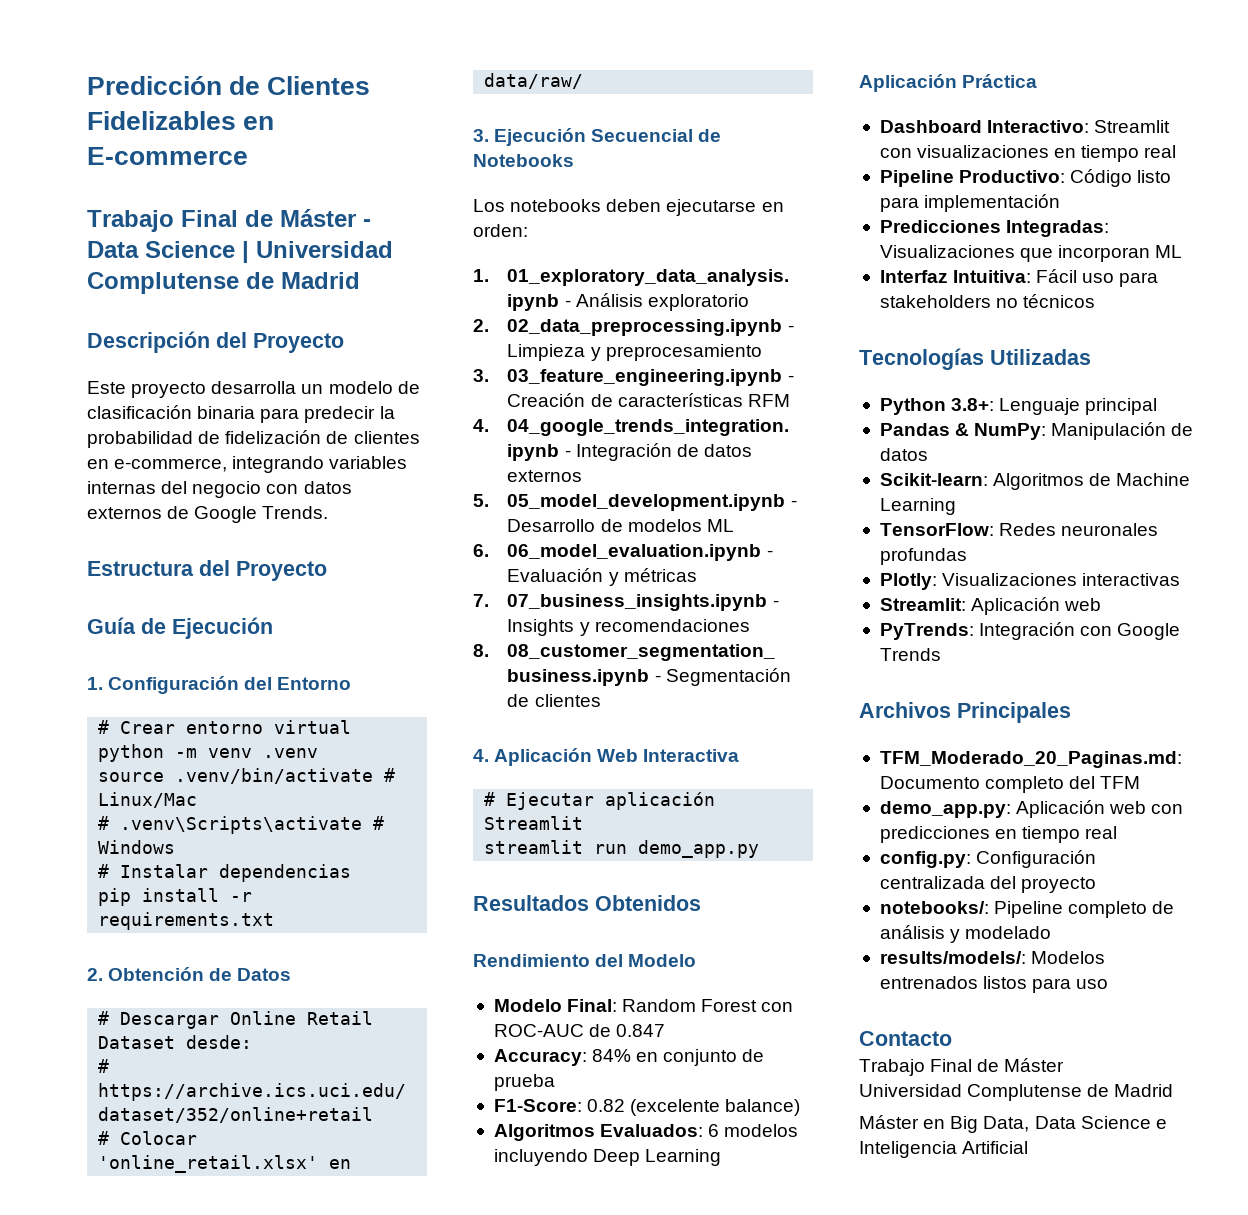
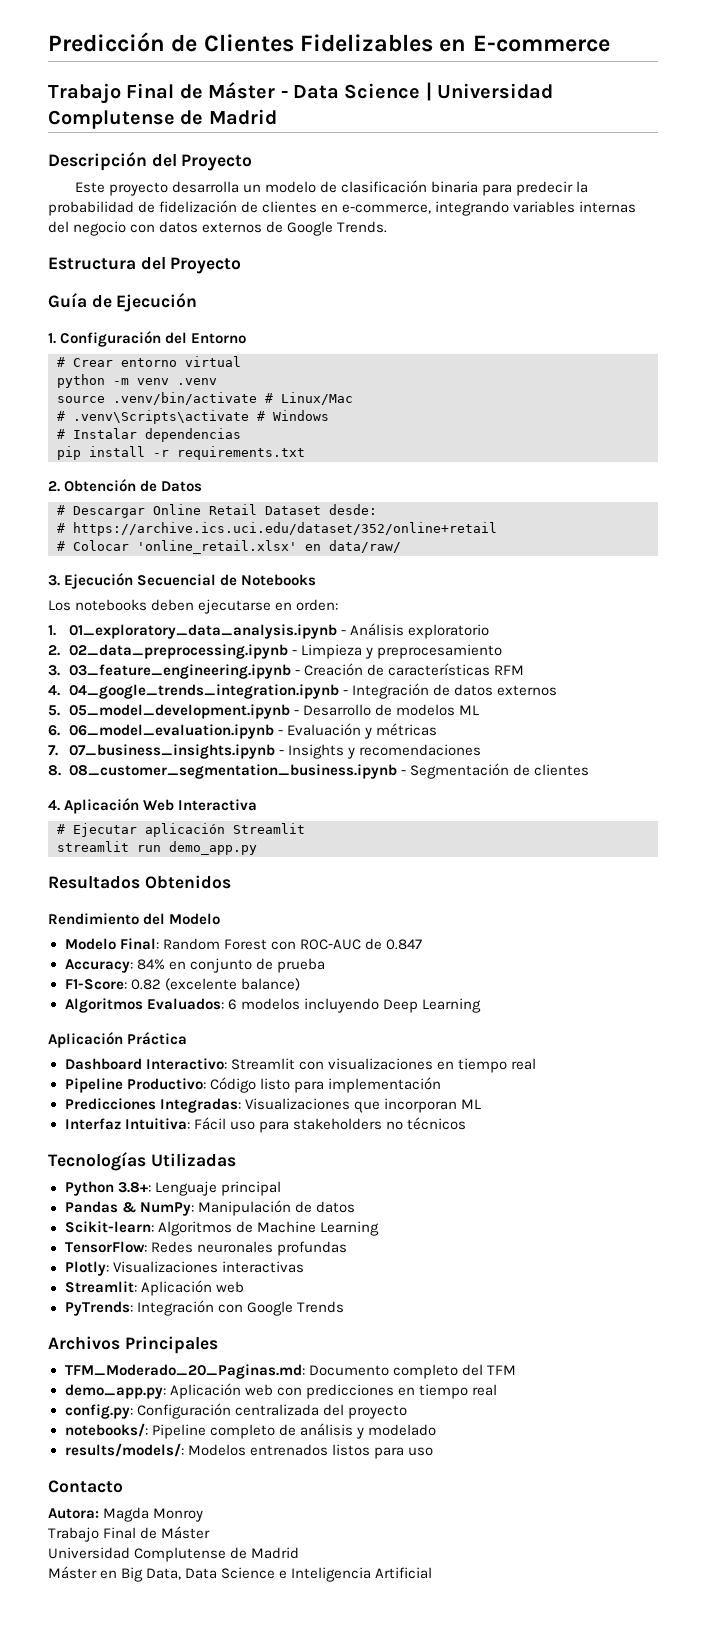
(952, 1038) none -> [48,1507,204,1522] // Autora: Magda Monroy

